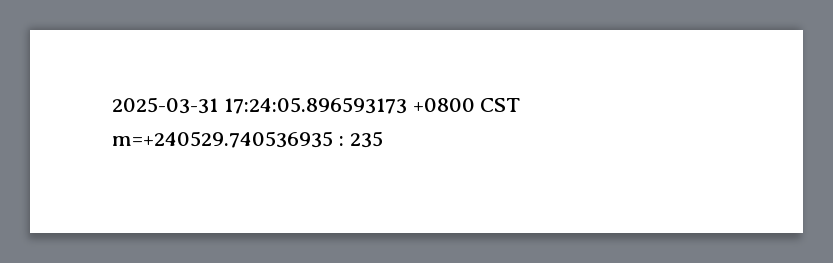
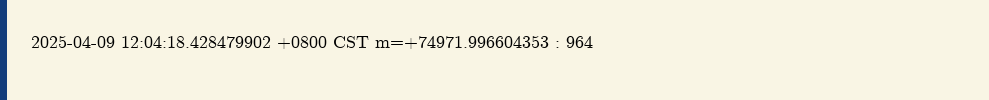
[112,97,521,114] [112,131,383,148] 2025-03-31 17:24:05.896593173 +0800 CST m=+240529.740536935 : 235 -> [31,35,593,49] 2025-04-09 12:04:18.428479902 +0800 CST m=+74971.996604353 : 964

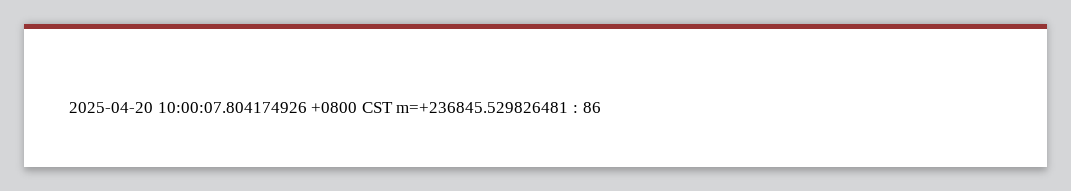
[31,35,593,49] 2025-04-09 12:04:18.428479902 +0800 CST m=+74971.996604353 : 964 -> [69,102,601,113] 2025-04-20 10:00:07.804174926 +0800 CST m=+236845.529826481 : 86

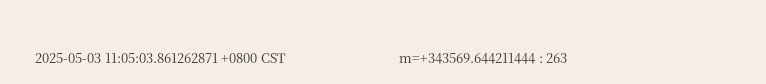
[69,102,601,113] 2025-04-20 10:00:07.804174926 +0800 CST m=+236845.529826481 : 86 -> [35,53,568,64] 2025-05-03 11:05:03.861262871 +0800 CST m=+343569.644211444 : 263

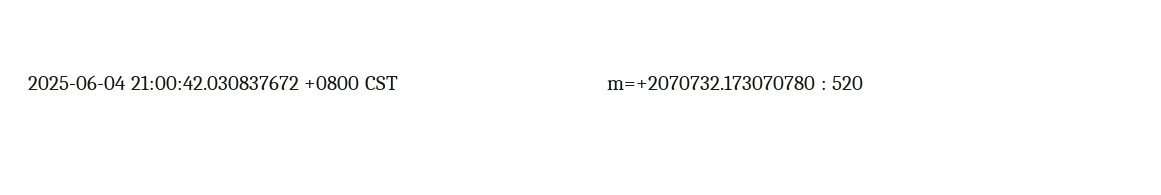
[35,53,568,64] 2025-05-03 11:05:03.861262871 +0800 CST m=+343569.644211444 : 263 -> [28,75,864,90] 2025-06-04 21:00:42.030837672 +0800 CST m=+2070732.173070780 : 520

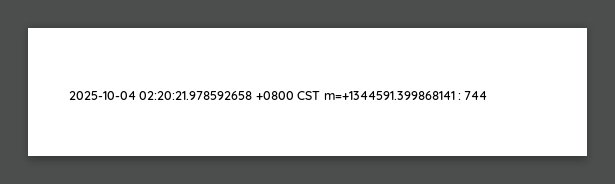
[28,75,864,90] 2025-06-04 21:00:42.030837672 +0800 CST m=+2070732.173070780 : 520 -> [69,91,488,100] 2025-10-04 02:20:21.978592658 +0800 CST m=+1344591.399868141 : 744

